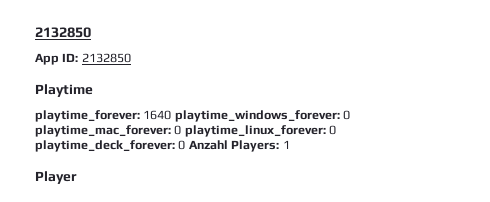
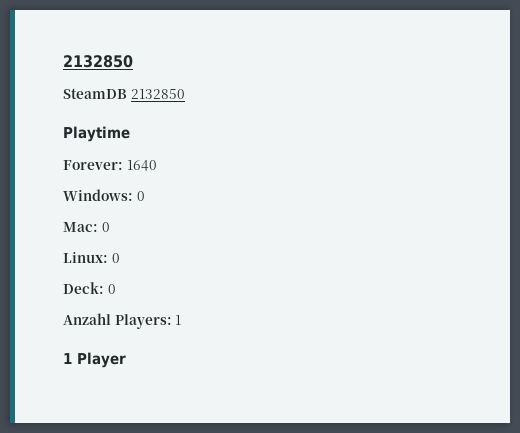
[35,27,91,38] [35,53,79,65] 2132850 // App ID: -> [63,55,133,68] [63,88,127,99] 2132850 // SteamDB
[35,110,140,122] playtime_forever: -> [63,160,123,170] Forever:
[174,110,351,122] [35,125,337,137] [35,140,186,152] playtime_windows_forever: 0 playtime_mac_forever: 0 playtime_linux_forever: 0 playtime_deck_forever: 0 -> [63,189,145,201] [63,222,110,232] [63,252,120,263] [63,282,116,294] // Windows: 0 // Mac: 0 // Linux: 0 // Deck: 0 //
(290, 144) none -> [63,353,72,364] 1

